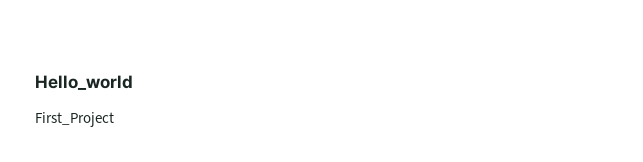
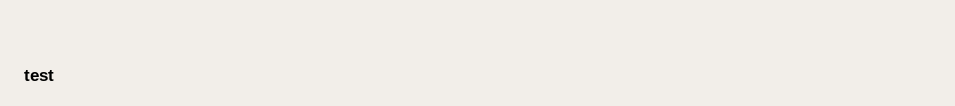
[35,75,133,90] [35,112,114,127] Hello_world // First_Project -> [24,70,54,81] test

